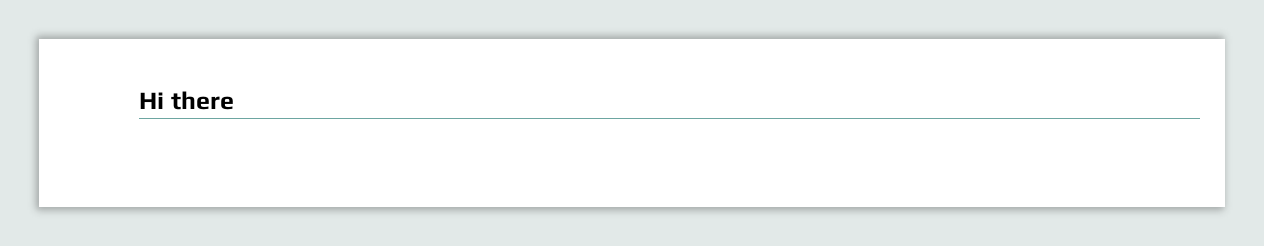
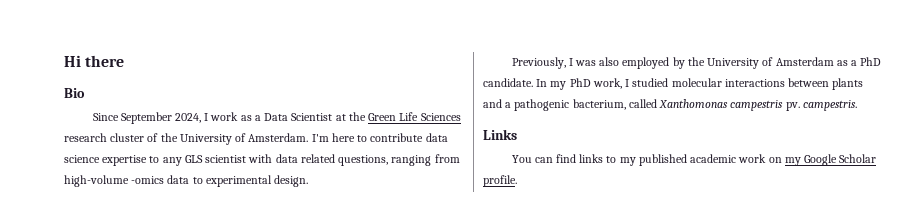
(234, 100) none -> [64,88,85,98] [92,112,461,124] [64,133,448,145] [64,154,460,166] [64,175,309,187] [511,57,882,69] [483,78,864,90] [483,99,857,111] [483,129,517,140] [511,154,877,166] [483,175,517,187] // Bio // Since September 2024, I work as a Data Scientist at the Green Life Sciences research cluster of the University of Amsterdam. I'm here to contribute data science expertise to any GLS scientist with data related questions, ranging from high-volume -omics data to experimental design. // Previously, I was also employed by the University of Amsterdam as a PhD candidate. In my PhD work, I studied molecular interactions between plants and a pathogenic bacterium, called Xanthomonas campestris pv. campestris. // Links // You can find links to my published academic work on my Google Scholar profile.

